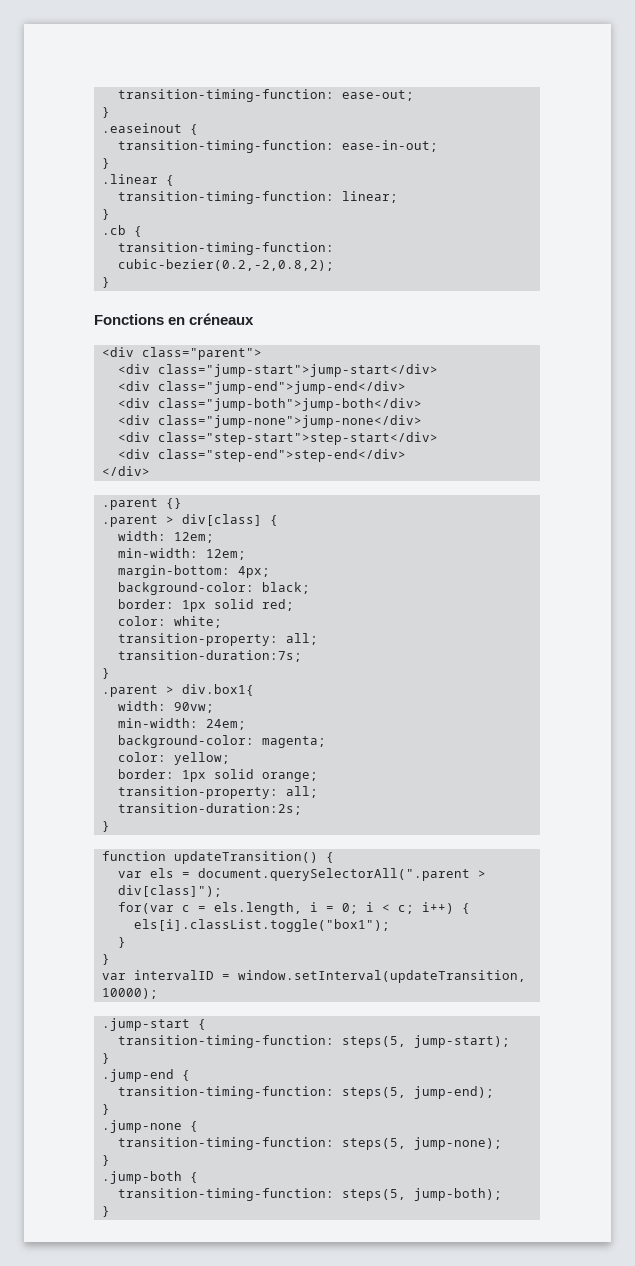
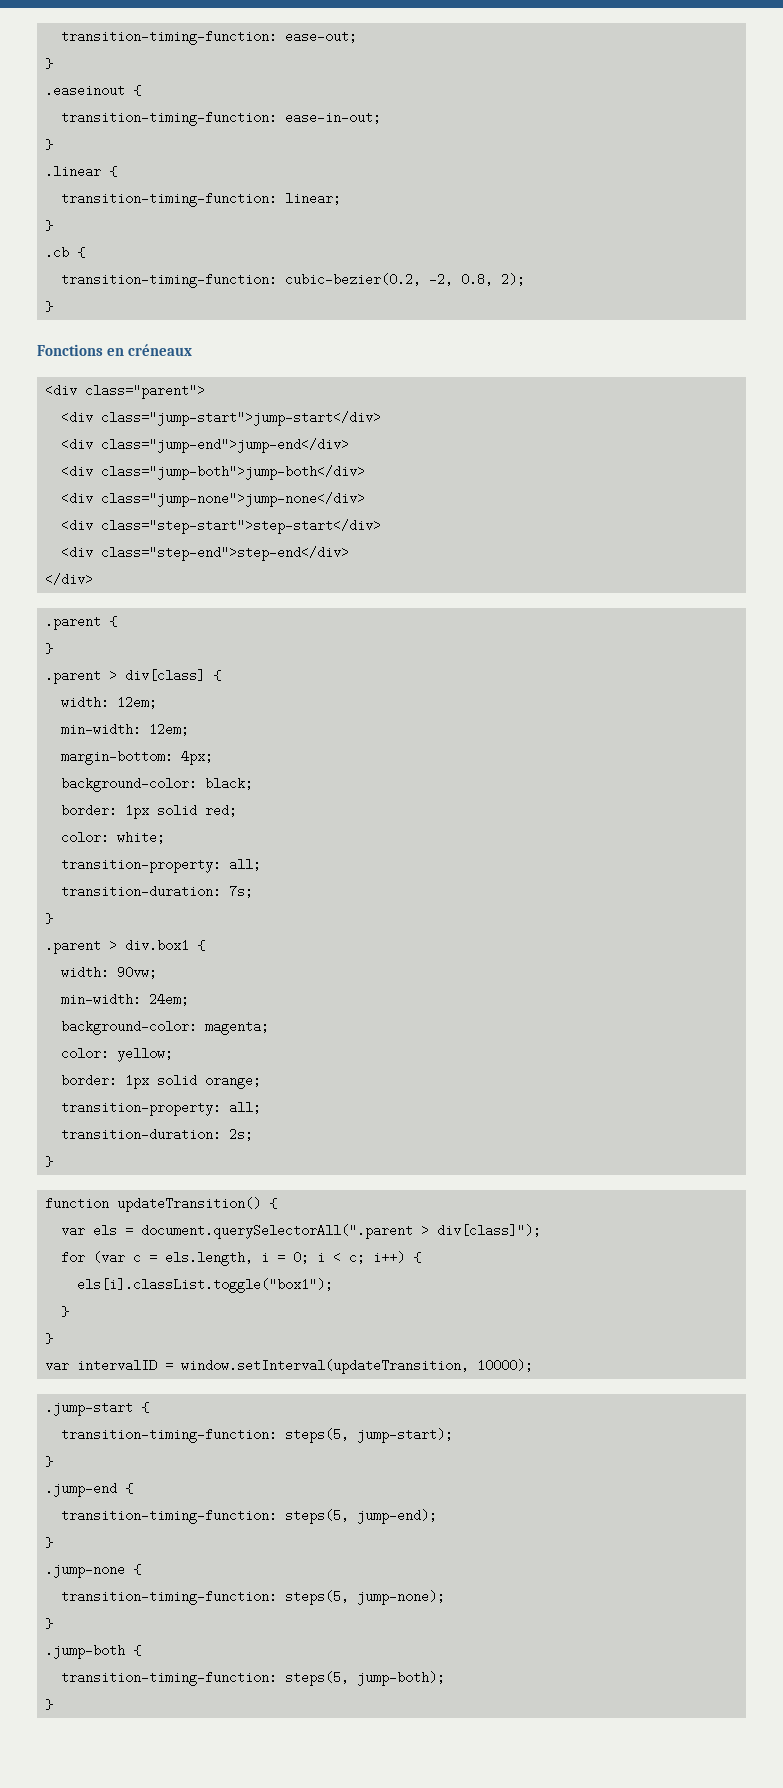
[117,259,334,271] cubic-bezier(0.2,-2,0.8,2); -> [285,273,526,286] cubic-bezier(0.2, -2, 0.8, 2);
[165,498,182,509] {} -> [109,616,118,627] [45,643,54,654] { // }
[117,650,302,662] [101,668,110,679] [101,684,254,697] transition-duration:7s; // } // .parent > div.box1{ -> [61,885,254,898] [45,913,54,924] [45,939,206,954] transition-duration: 7s; // } // .parent > div.box1 {
[117,803,302,815] transition-duration:2s; -> [61,1128,254,1141] transition-duration: 2s;
[117,902,174,914] for(var -> [61,1251,126,1264] for (var

